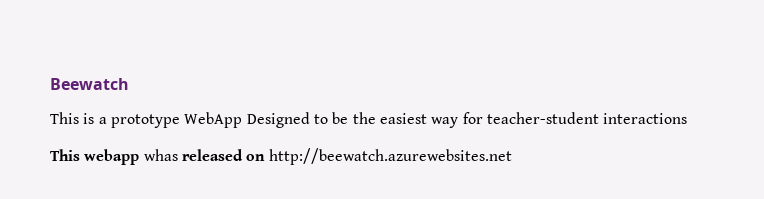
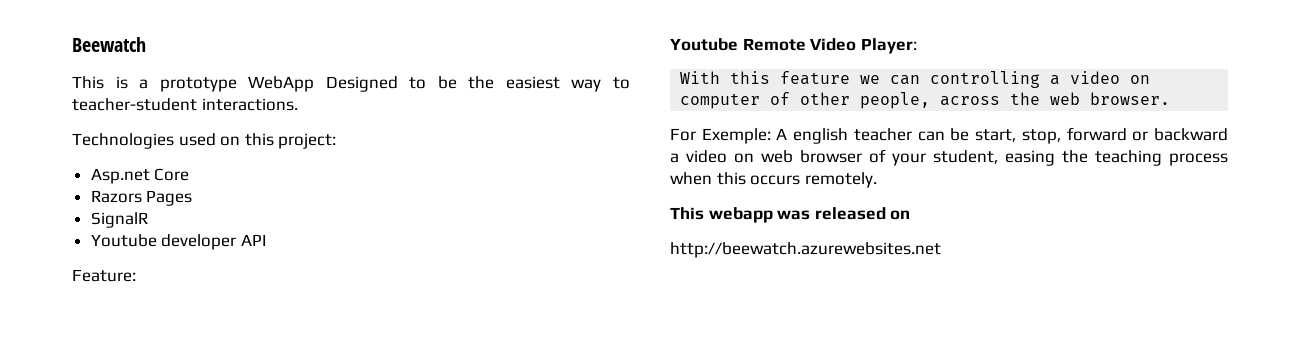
[462,112,688,124] for teacher-student interactions -> [613,77,630,89] [72,98,298,111] [72,133,337,149] [90,168,190,184] [90,190,193,206] [90,212,148,228] [90,234,267,250] [72,269,136,282] [670,38,917,54] [680,71,1151,88] [680,92,1171,109] [670,127,1228,144] [670,149,1228,166] [670,172,877,188] to teacher-student interactions. // Technologies used on this project: // Asp.net Core // Razors Pages // SignalR // Youtube developer API // Feature: // Youtube Remote Video Player: // With this feature we can controlling a video on computer of other people, across the web browser. // For Exemple: A english teacher can be start, stop, forward or backward a video on web browser of your student, easing the teaching process when this occurs remotely.
[143,149,178,161] whas -> [777,210,811,220] was
(266, 157) none -> (911, 215) //

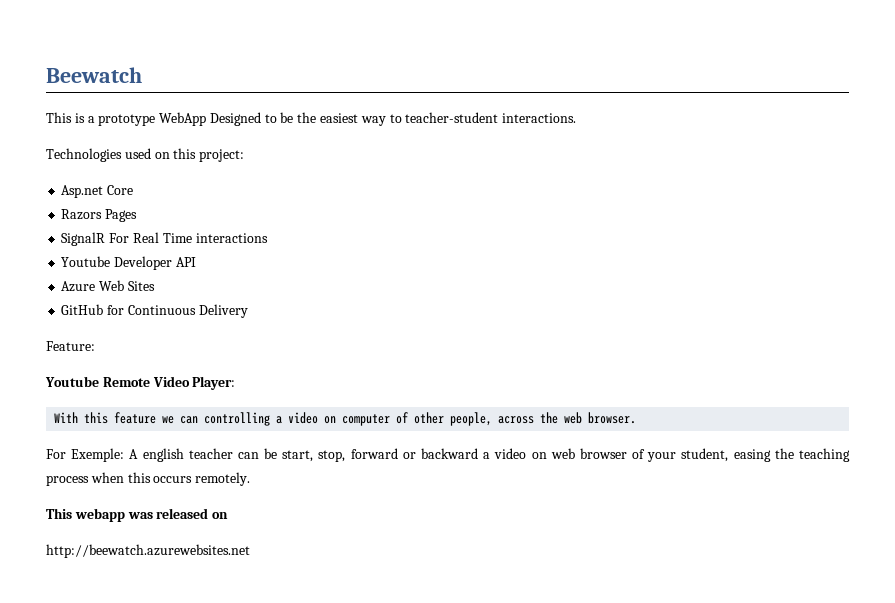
[90,234,237,250] // Youtube developer -> [109,232,268,243] [61,256,173,270] For Real Time interactions // Youtube Developer
(267, 240) none -> [61,280,155,292] [61,304,248,318] // Azure Web Sites // GitHub for Continuous Delivery

